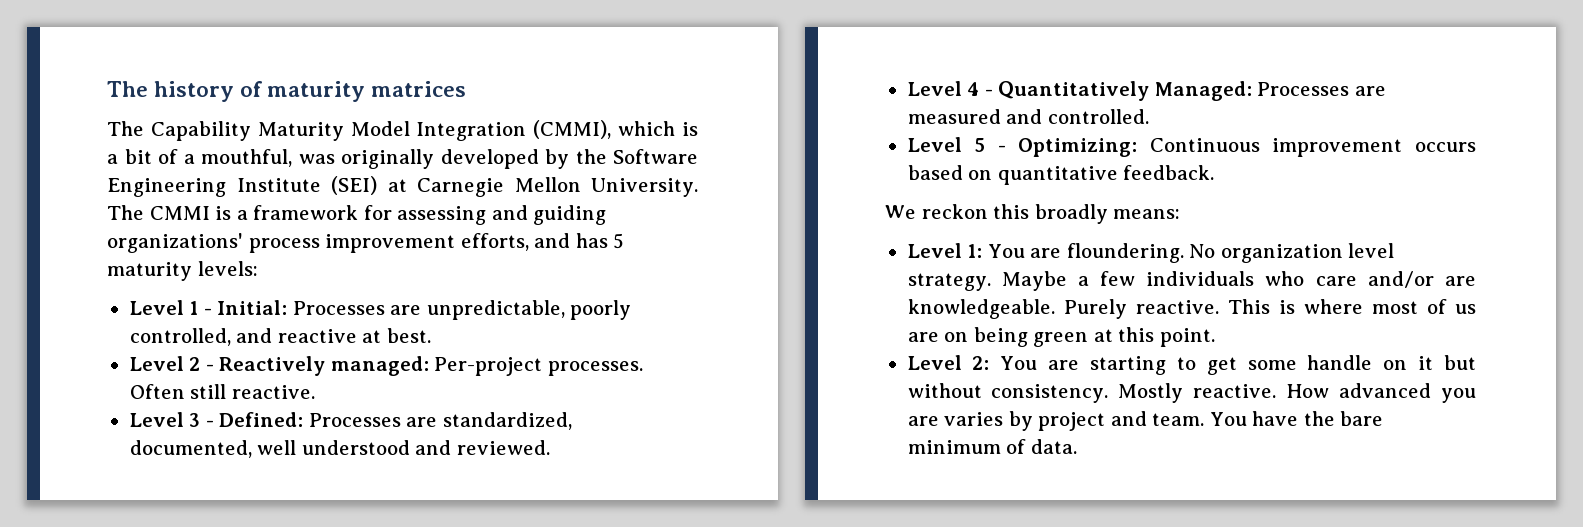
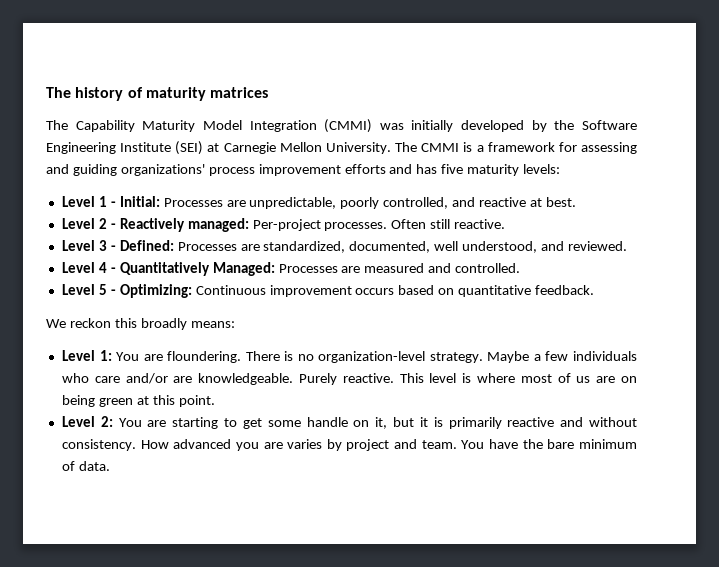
[533,120,698,139] [107,149,434,169] (CMMI), which is a bit of a mouthful, was originally -> [324,119,454,133] (CMMI) was initially
[460,233,529,251] efforts, -> [344,164,386,174] efforts
[613,233,625,249] 5 -> [441,164,464,174] five
[301,440,410,455] understood -> [462,241,538,253] understood,
[1189,243,1395,263] No organization level -> [245,351,426,363] There is no organization-level
(1270, 306) none -> [429,373,457,383] level
[1418,355,1476,370] [907,383,1277,403] it but without consistency. Mostly reactive. -> [375,417,637,429] [61,439,136,451] it, but it is primarily reactive and without consistency.

